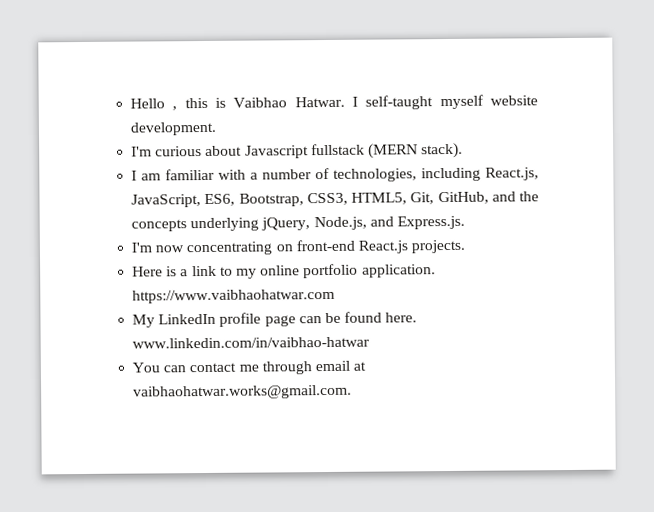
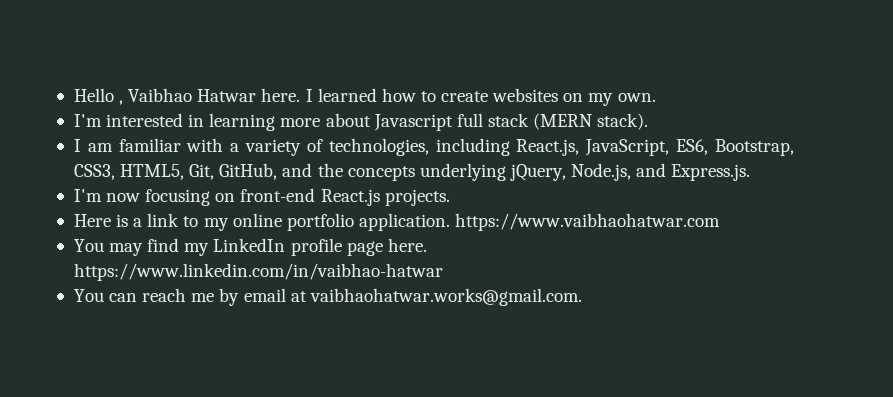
[184,94,538,110] [130,121,218,136] [131,143,365,159] this is Vaibhao Hatwar. I self-taught myself website development. // I'm curious about Javascript fullstack -> [128,88,656,106] [73,113,529,131] Vaibhao Hatwar here. I learned how to create websites on my own. // I'm interested in learning more about Javascript full stack
[262,169,313,180] number -> [245,139,302,156] variety
[186,241,273,256] concentrating -> [145,189,211,206] focusing
[132,311,418,328] [132,336,371,349] My LinkedIn profile page can be found here. www.linkedin.com/in/vaibhao-hatwar -> [73,238,427,256] [73,263,443,281] You may find my LinkedIn profile page here. https://www.linkedin.com/in/vaibhao-hatwar
[189,361,312,375] contact me through -> [142,288,240,306] reach me by

